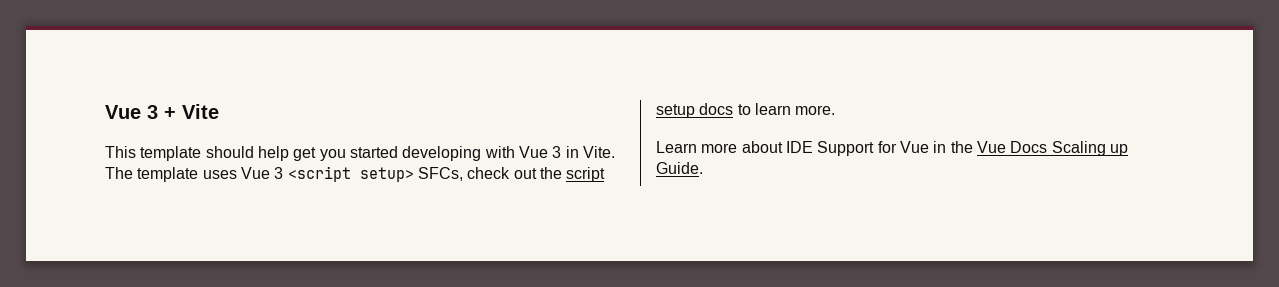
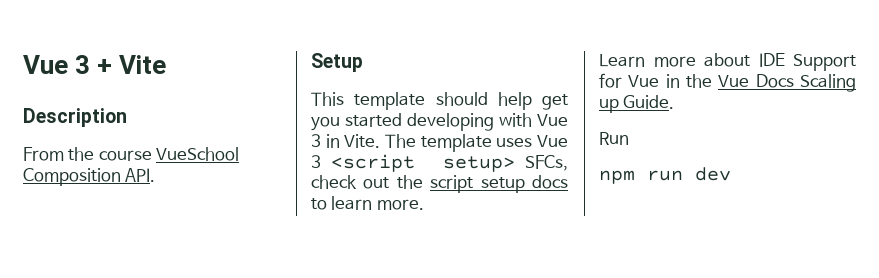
(219, 111) none -> [23,108,127,127] [23,147,240,161] [23,168,156,186] [311,53,363,72] // Description // From the course VueSchool Composition API. // Setup
(703, 168) none -> [599,132,629,145] [599,167,731,184] // Run // npm run dev

